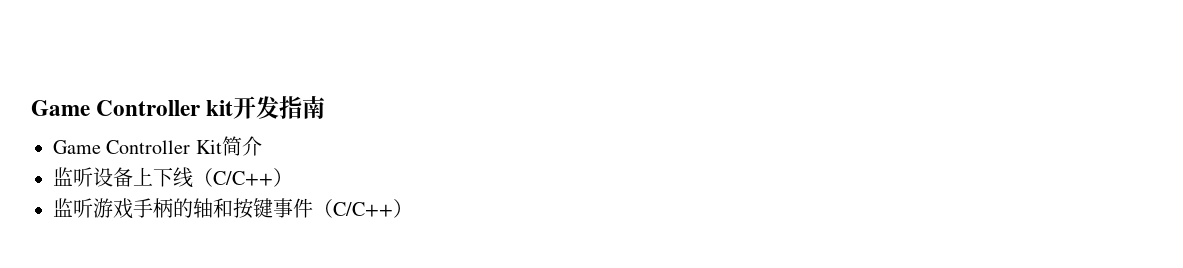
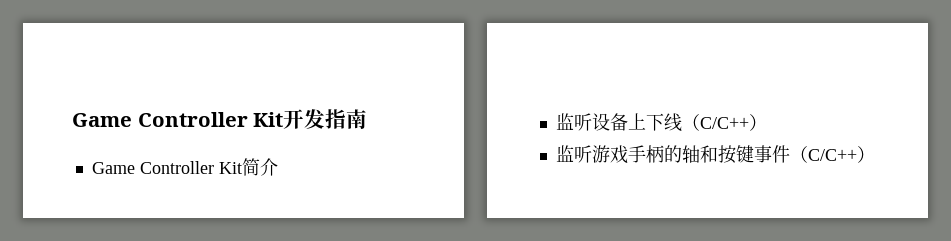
[31,100,234,116] Game Controller kit -> [72,112,284,127] Game Controller Kit

